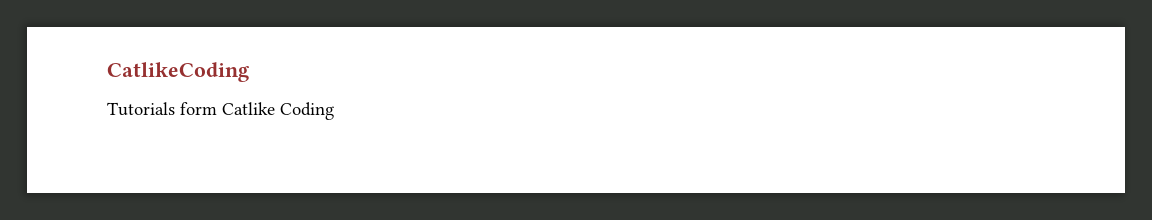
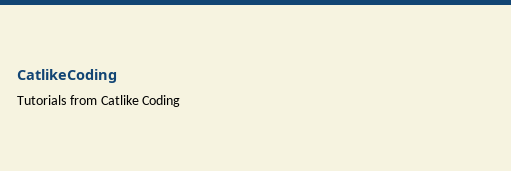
[180,102,217,115] form -> [69,95,97,105] from

